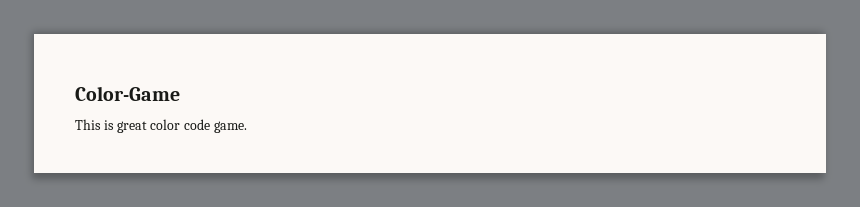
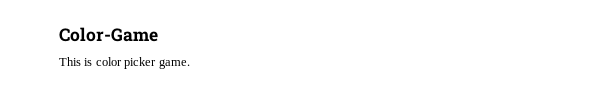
[116,119,211,133] great color code -> [95,57,157,69] color picker

